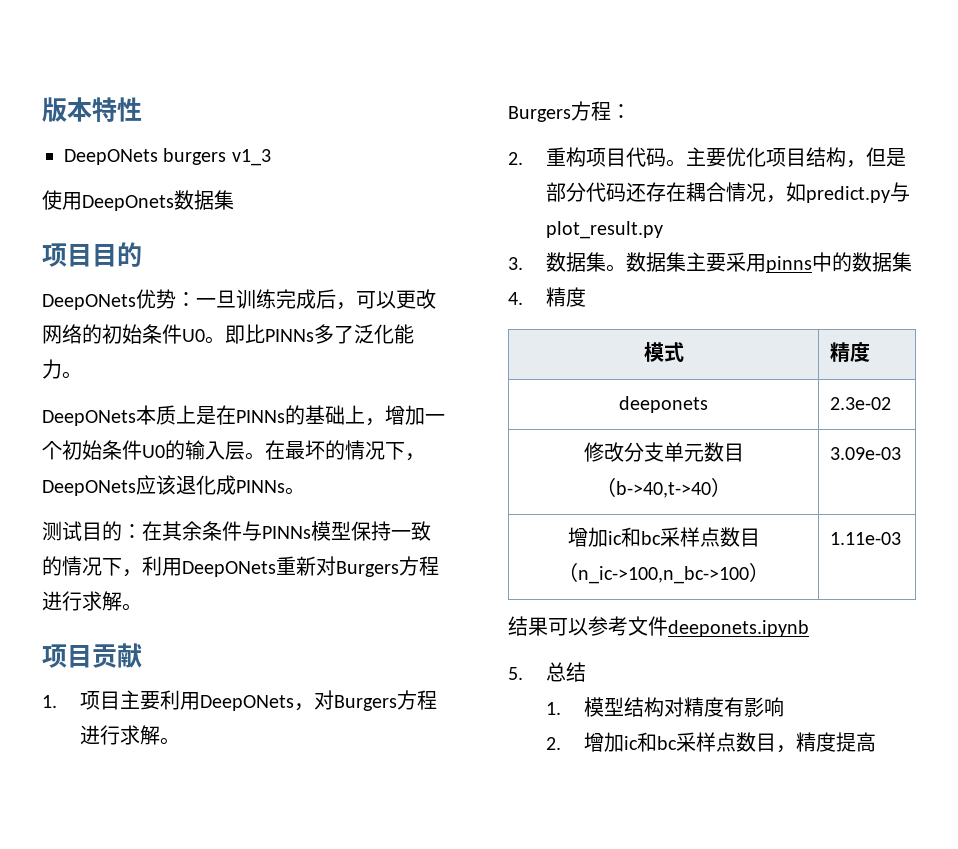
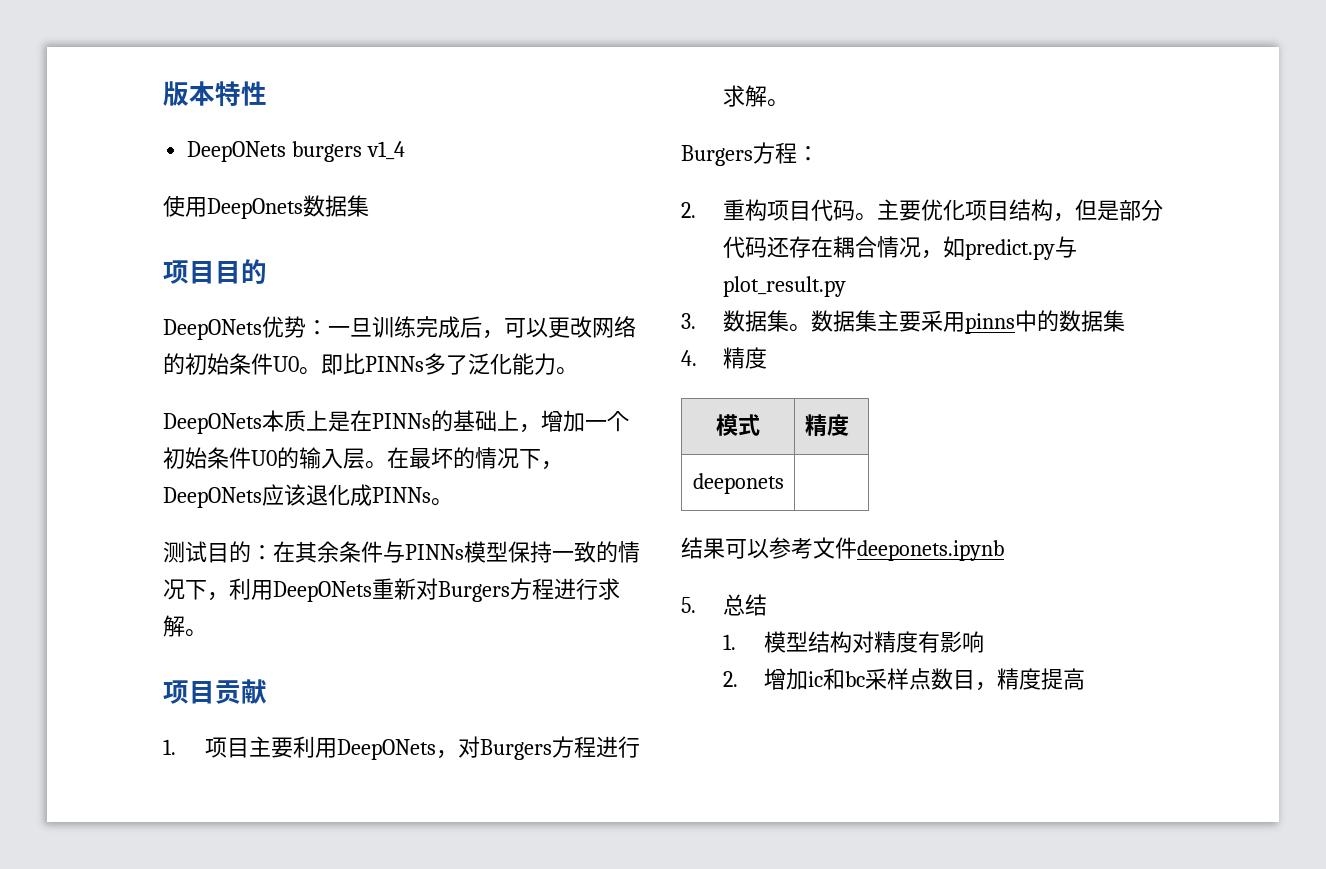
[231,149,271,166] v1_3 -> [367,141,406,160] v1_4
[830,397,892,410] [583,442,744,462] [596,477,731,498] [830,447,902,460] [567,527,760,547] [558,562,769,584] [830,532,902,545] 2.3e-02 // 修改分支单元数目（b->40,t->40） | 3.09e-03 // 增加ic和bc采样点数目（n_ic->100,n_bc->100） | 1.11e-03 -> (784, 483) none

